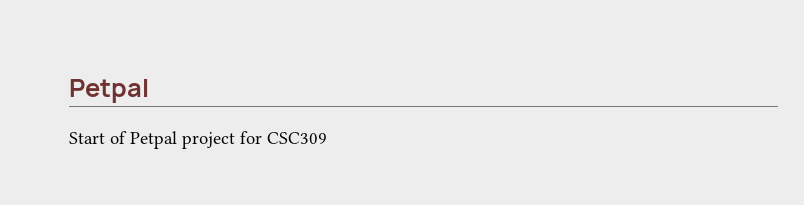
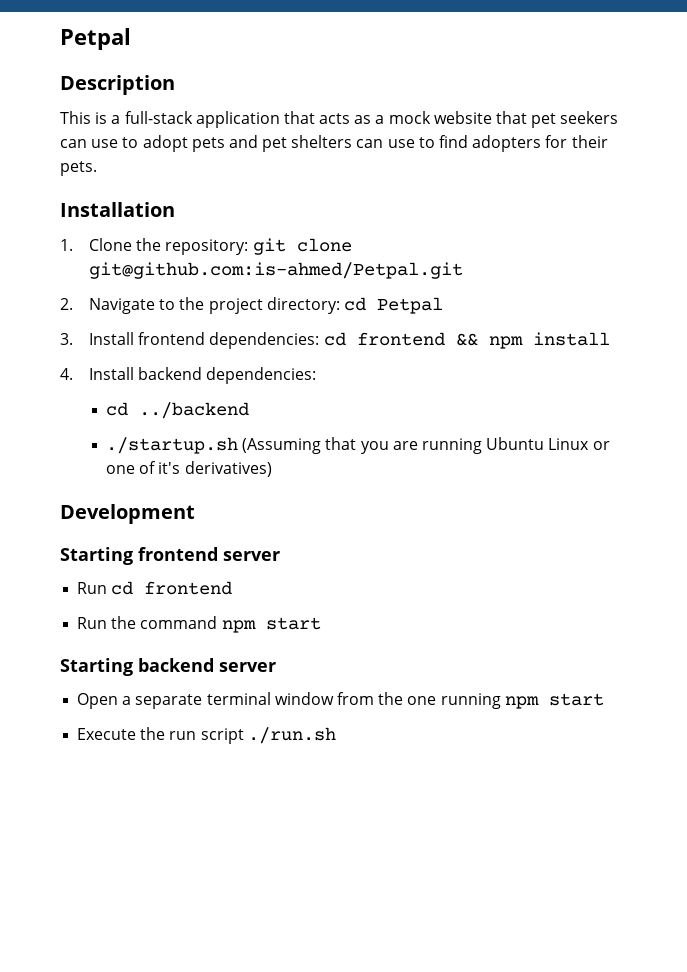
[69,79,149,103] [69,131,327,149] Petpal // Start of Petpal project for CSC309 -> [60,28,131,50] [60,75,175,95] [60,111,619,128] [60,135,608,152] [60,161,97,176] [60,202,175,217] [60,238,352,255] [89,262,464,279] [60,297,443,314] [60,332,610,349] [60,367,317,384] [106,402,250,419] [106,437,610,454] [106,461,272,477] [60,504,195,524] [60,547,280,565] [77,581,233,595] [77,616,321,633] [60,658,276,676] [77,692,604,709] [77,727,336,744] Petpal // Description // This is a full-stack application that acts as a mock website that pet seekers can use to adopt pets and pet shelters can use to find adopters for their pets. // Installation // 1. Clone the repository: git clone git@github.com:is-ahmed/Petpal.git // 2. Navigate to the project directory: cd Petpal // 3. Install frontend dependencies: cd frontend && npm install // 4. Install backend dependencies: // cd ../backend // ./startup.sh (Assuming that you are running Ubuntu Linux or one of it's derivatives) // Development // Starting frontend server // Run cd frontend // Run the command npm start // Starting backend server // Open a separate terminal window from the one running npm start // Execute the run script ./run.sh

